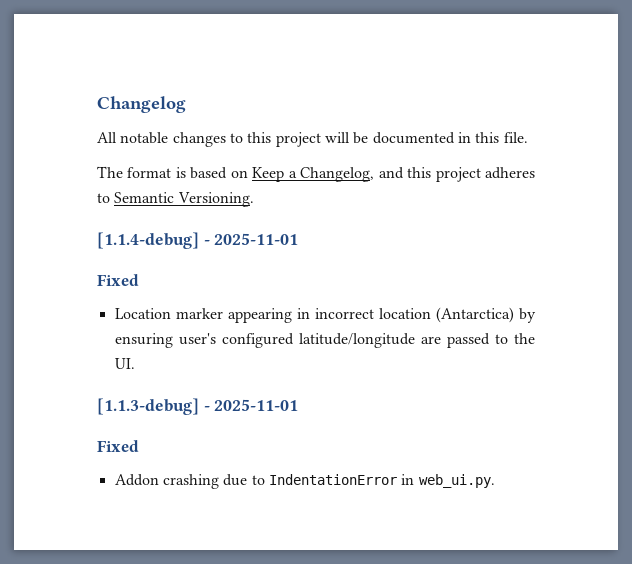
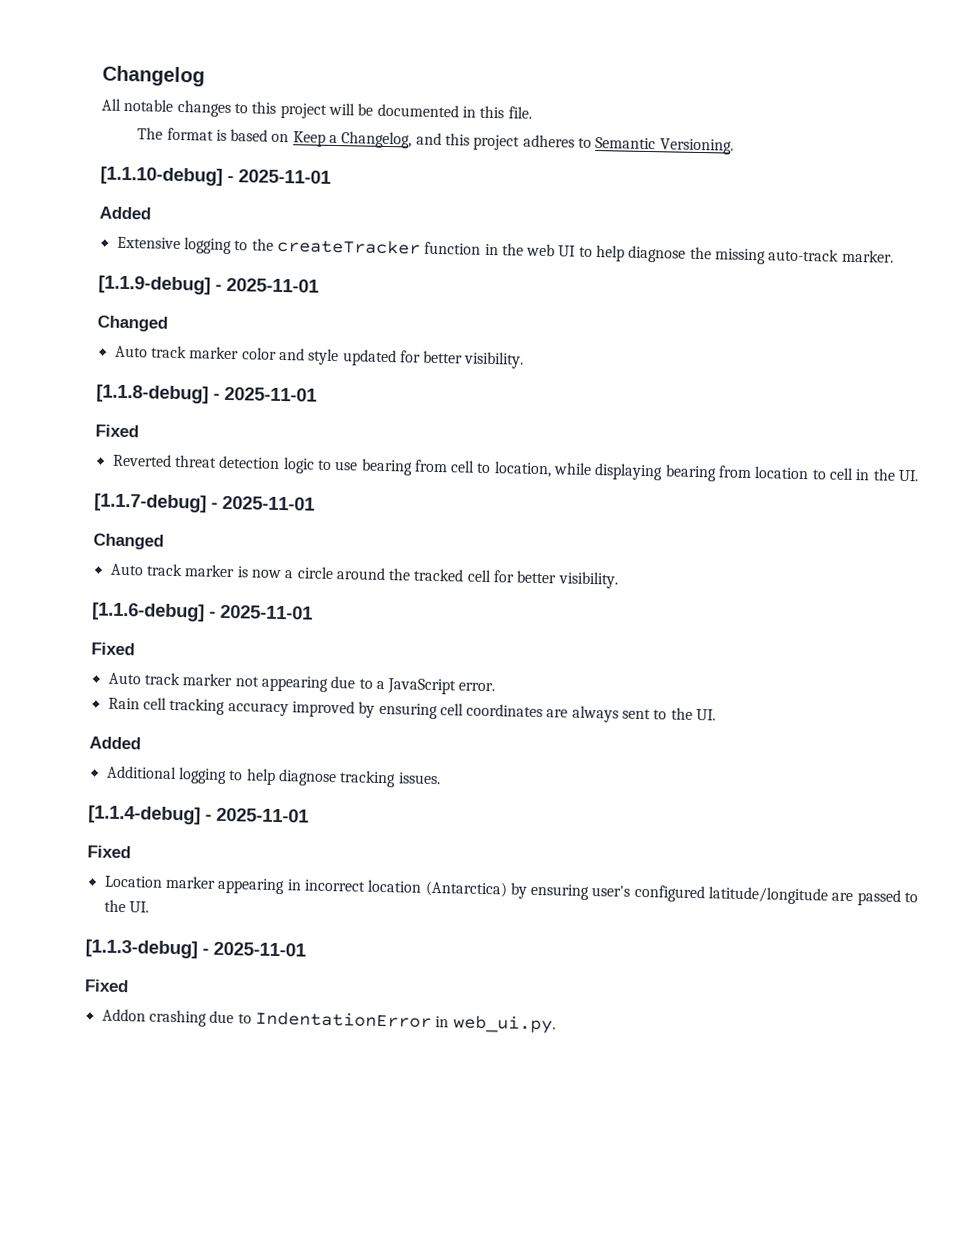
(254, 199) none -> [100,166,331,186] [99,206,151,220] [116,236,894,265] [98,275,319,295] [97,315,168,332] [114,345,525,369] [96,384,317,404] [95,424,139,438] [111,453,920,482] [94,493,315,513] [93,533,164,550] [109,563,619,589] [92,602,313,622] [91,642,135,656] [107,672,496,695] [107,697,717,723] [89,736,141,750] [105,765,441,788] // [1.1.10-debug] - 2025-11-01 // Added // Extensive logging to the createTracker function in the web UI to help diagnose the missing auto-track marker. // [1.1.9-debug] - 2025-11-01 // Changed // Auto track marker color and style updated for better visibility. // [1.1.8-debug] - 2025-11-01 // Fixed // Reverted threat detection logic to use bearing from cell to location, while displaying bearing from location to cell in the UI. // [1.1.7-debug] - 2025-11-01 // Changed // Auto track marker is now a circle around the tracked cell for better visibility. // [1.1.6-debug] - 2025-11-01 // Fixed // Auto track marker not appearing due to a JavaScript error. // Rain cell tracking accuracy improved by ensuring cell coordinates are always sent to the UI. // Added // Additional logging to help diagnose tracking issues.

